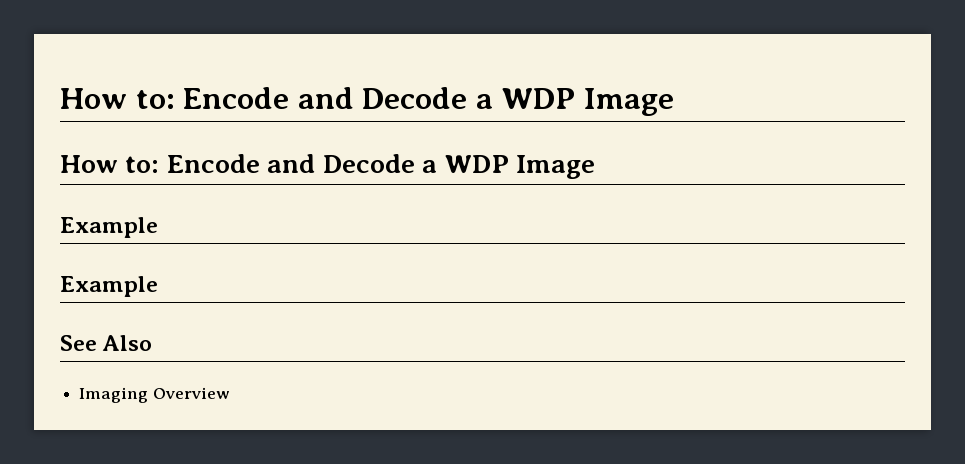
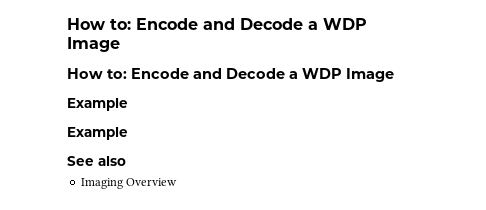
[102,335,153,351] Also -> [98,156,126,166] also

